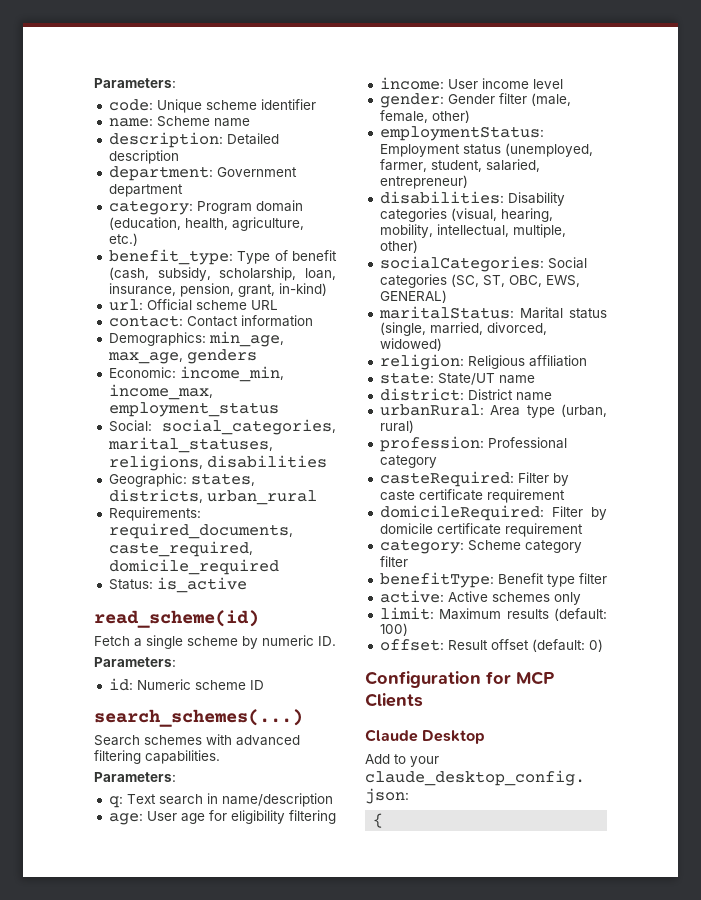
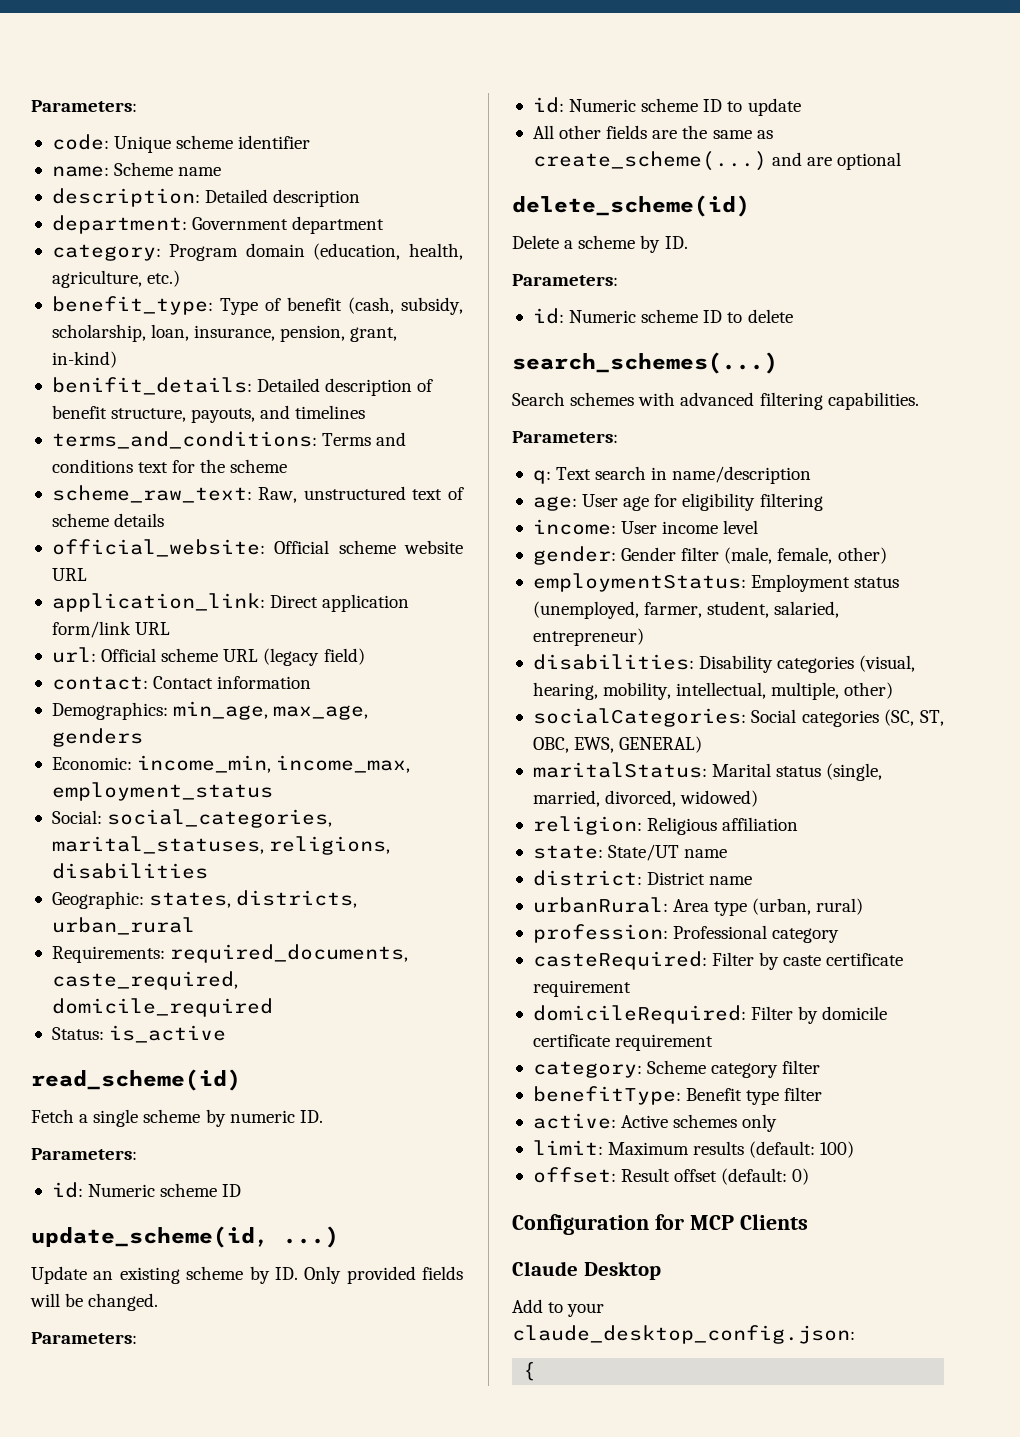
(327, 289) none -> [51,377,434,396] [51,405,366,423] [51,431,407,449] [51,459,288,473] [51,485,465,503] [51,513,165,527] [51,539,463,557] [51,568,87,581] [51,593,410,612] [51,621,171,638] // benifit_details: Detailed description of benefit structure, payouts, and timelines // terms_and_conditions: Terms and conditions text for the scheme // scheme_raw_text: Raw, unstructured text of scheme details // official_website: Official scheme website URL // application_link: Direct application form/link URL
(278, 305) none -> [263,648,365,666] (legacy field)
(264, 685) none -> [31,1226,339,1248] [31,1266,463,1284] [30,1293,159,1311] [31,1332,137,1344] [532,97,801,116] [532,125,773,139] [532,151,902,171] [512,195,750,217] [512,235,688,253] [512,274,618,286] [532,308,793,324] // update_scheme(id, ...) // Update an existing scheme by ID. Only provided fields will be changed. // Parameters: // id: Numeric scheme ID to update // All other fields are the same as create_scheme(...) and are optional // delete_scheme(id) // Delete a scheme by ID. // Parameters: // id: Numeric scheme ID to delete

